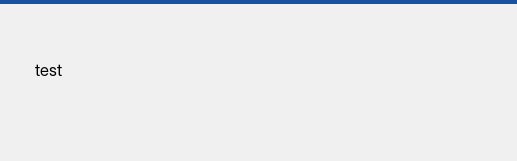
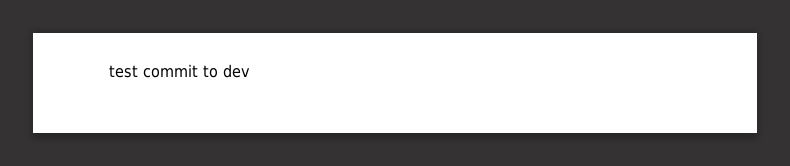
(62, 70) none -> [143,64,250,78] commit to dev

